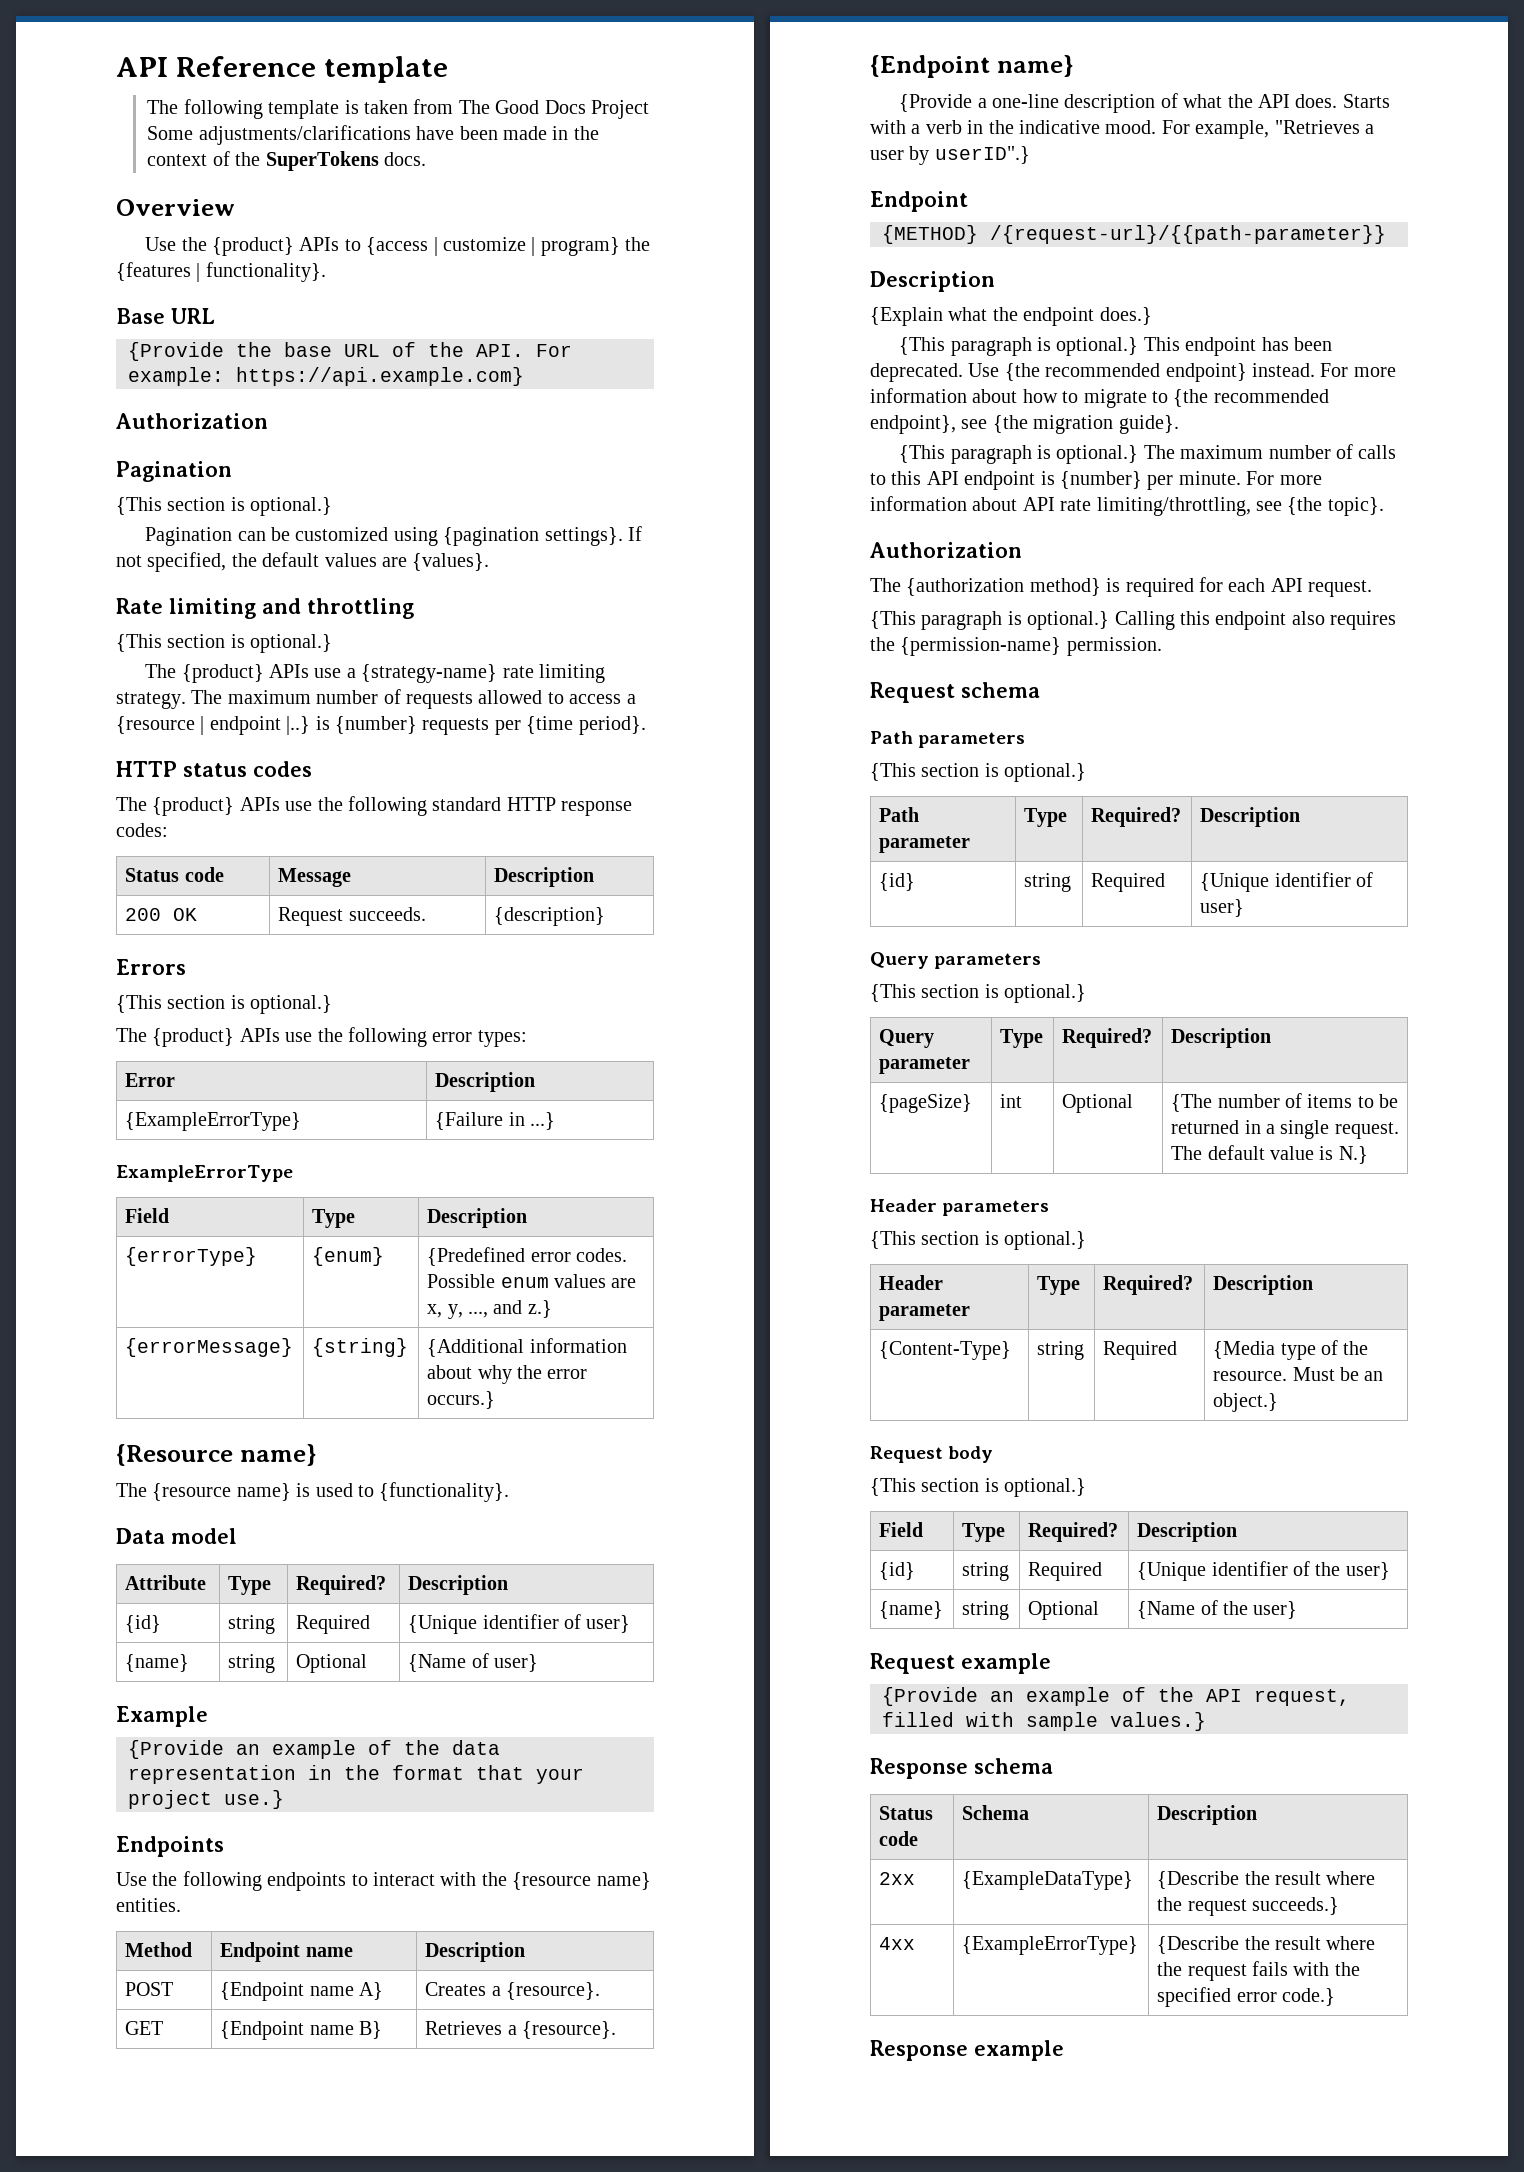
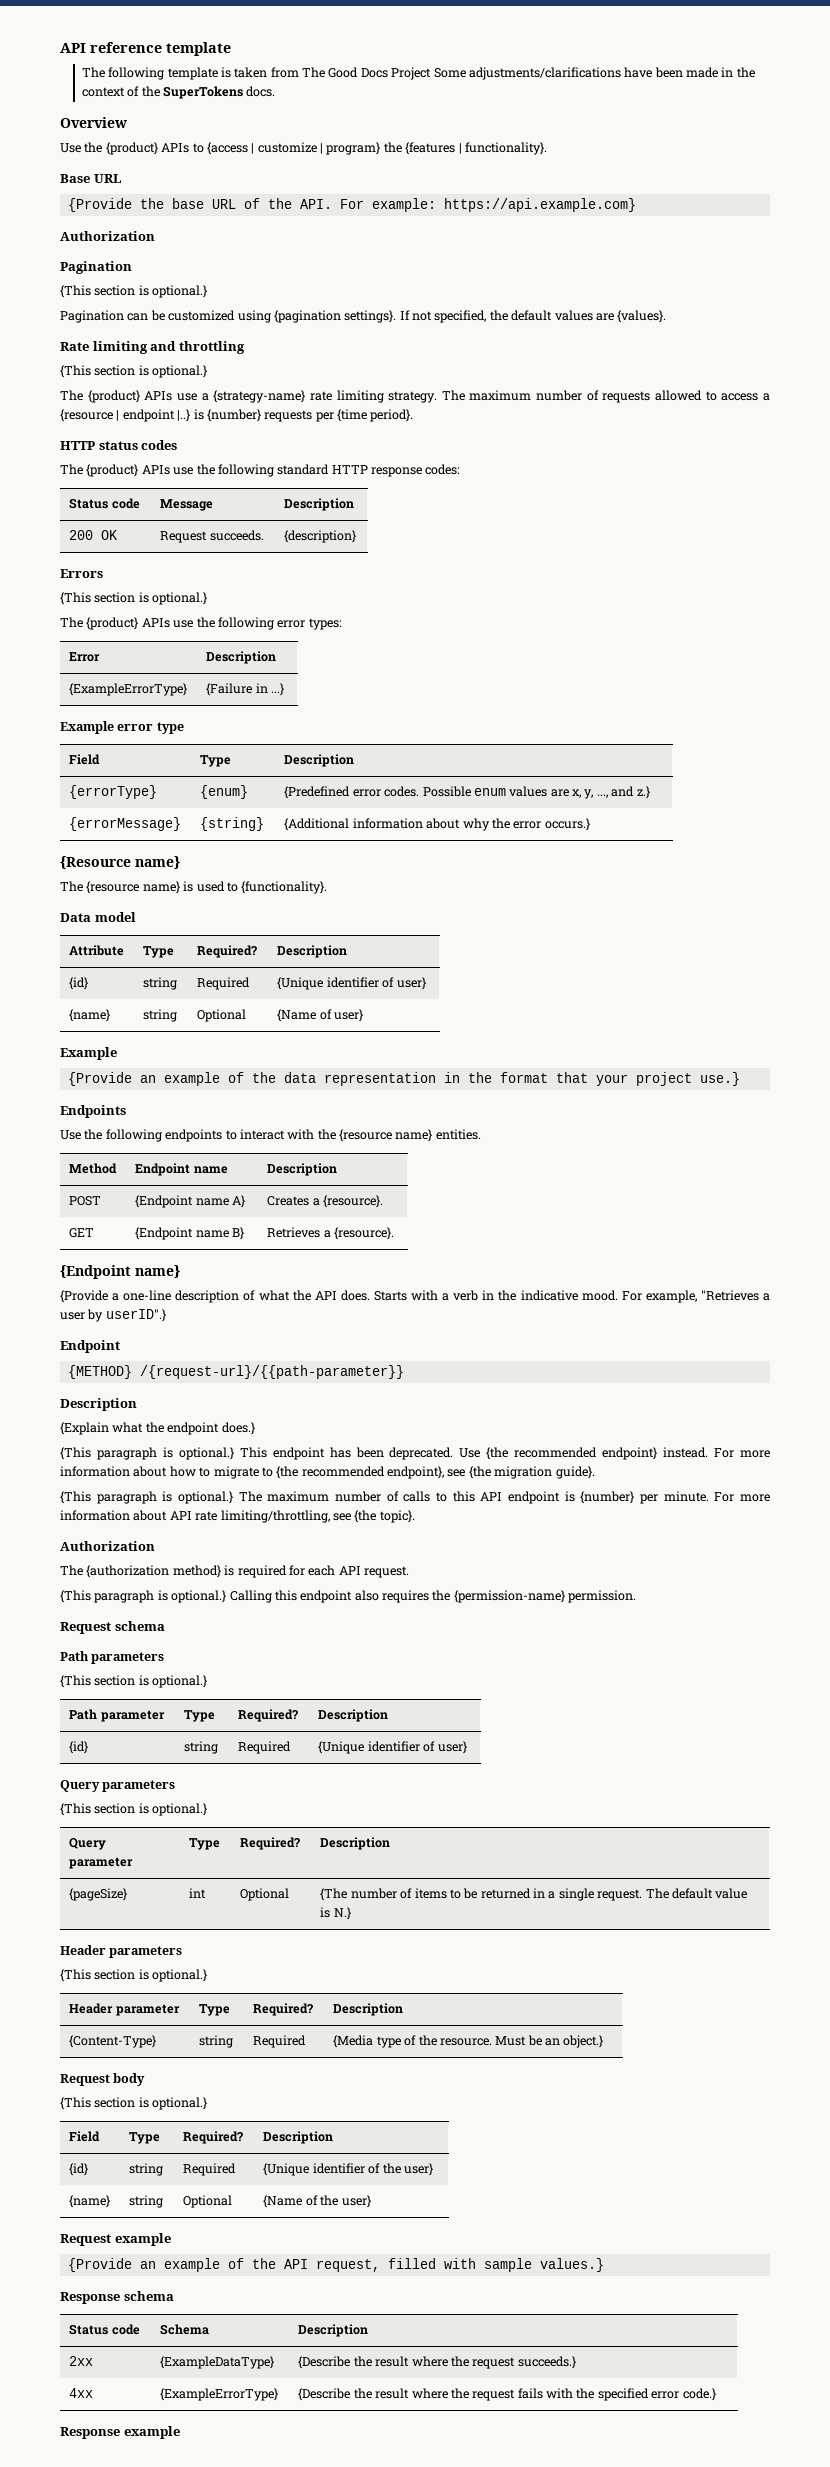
[116,56,316,77] API Reference -> [60,42,162,53] API reference
[116,1165,293,1182] ExampleErrorType -> [60,721,184,734] Example error type

